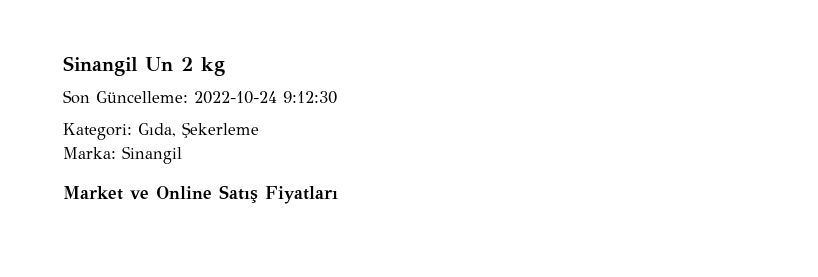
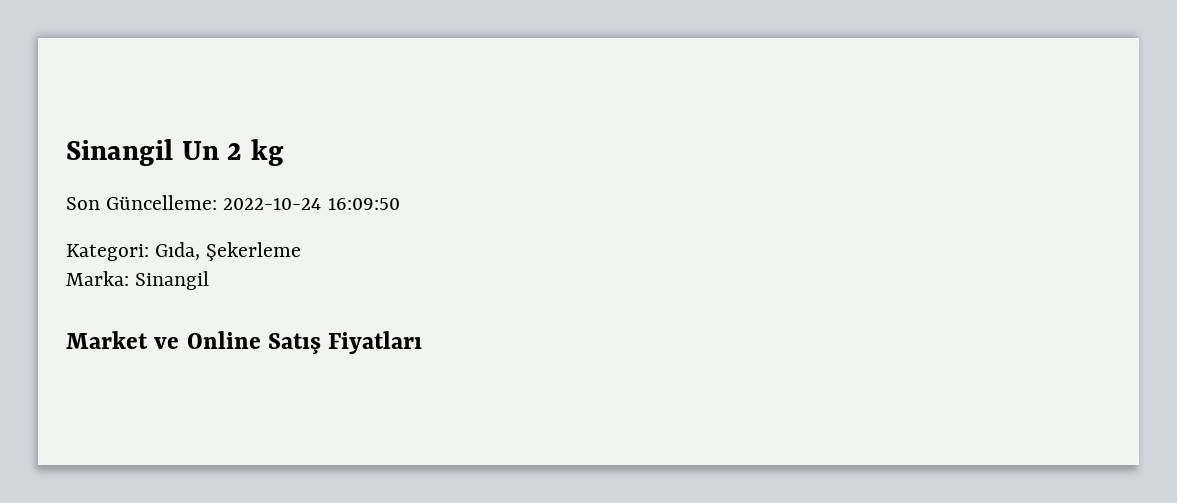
[283,91,337,104] 9:12:30 -> [327,198,400,210] 16:09:50

